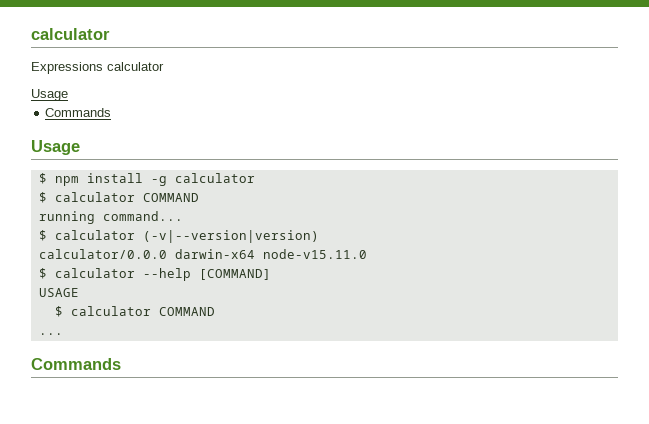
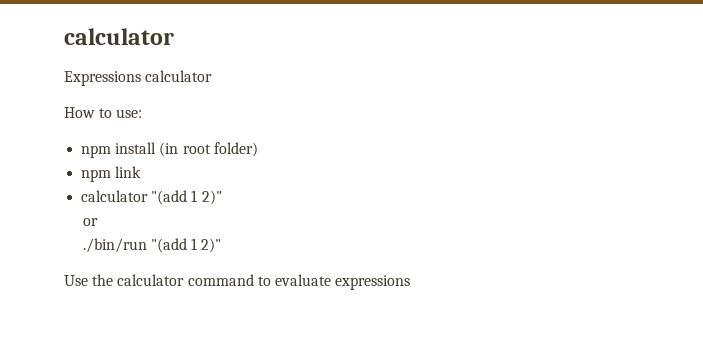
[31,89,68,101] [45,108,112,117] [31,140,80,155] [38,173,255,186] [38,192,199,203] [38,211,183,224] [38,230,319,243] [38,249,367,259] [38,268,271,281] [38,288,79,297] [54,306,215,317] [38,333,63,335] [31,358,121,370] Usage // Commands // Usage // $ npm install -g calculator // $ calculator COMMAND // running command... // $ calculator (-v|--version|version) // calculator/0.0.0 darwin-x64 node-v15.11.0 // $ calculator --help [COMMAND] // USAGE // $ calculator COMMAND // ... // Commands -> [64,107,143,118] [81,142,258,158] [81,166,142,182] [81,190,222,205] [82,218,98,226] [82,238,222,253] [64,274,411,290] How to use: // npm install (in root folder) // npm link // calculator "(add 1 2)" // or // ./bin/run "(add 1 2)" // Use the calculator command to evaluate expressions

